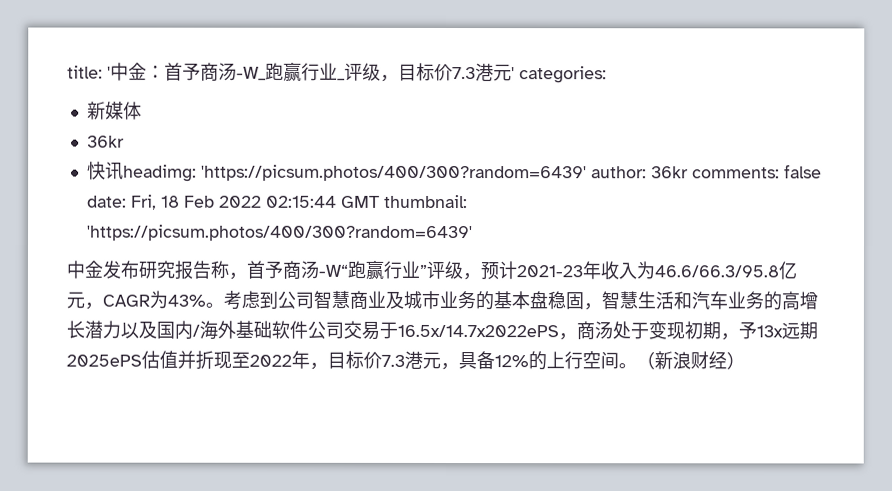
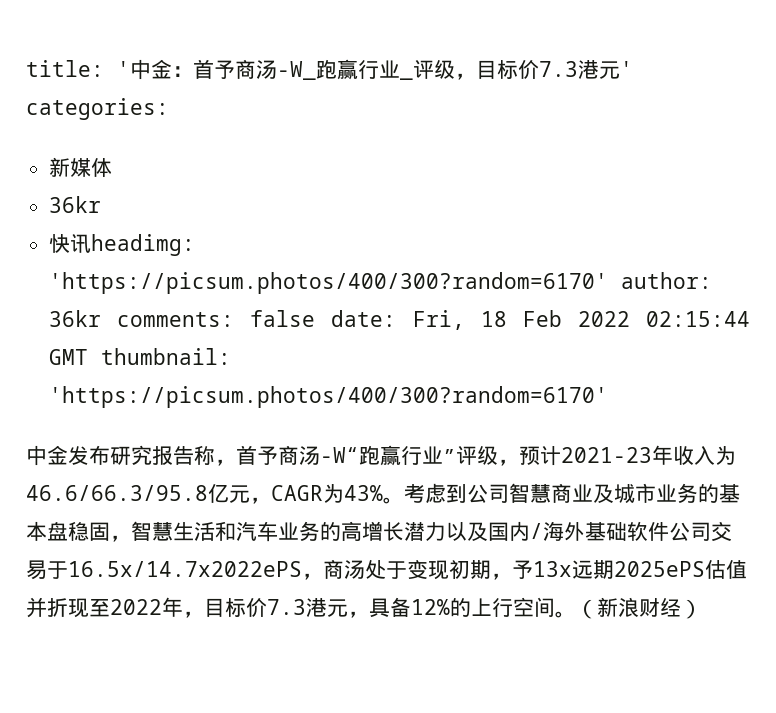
[200,164,587,182] 'https://picsum.photos/400/300?random=6439' -> [49,272,609,294] 'https://picsum.photos/400/300?random=6170'
[86,224,473,242] 'https://picsum.photos/400/300?random=6439' -> [49,386,609,408] 'https://picsum.photos/400/300?random=6170'

